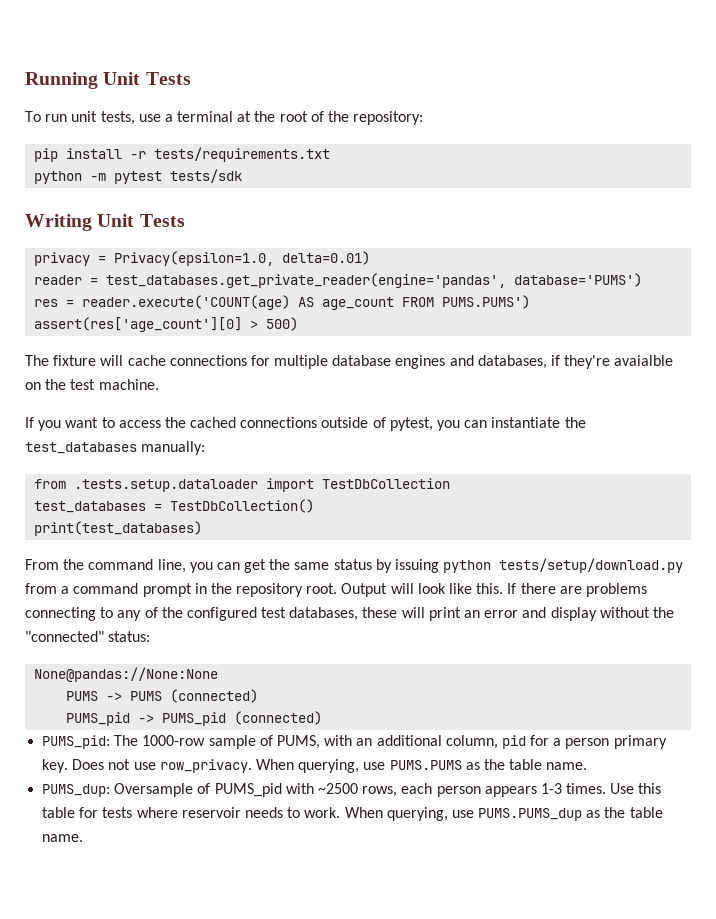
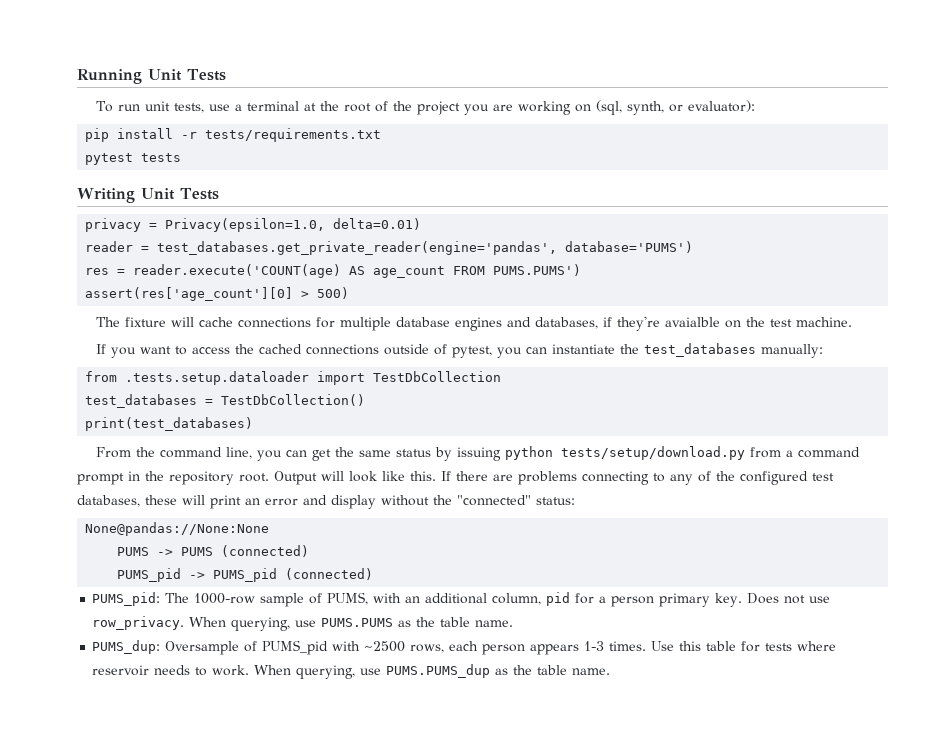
[353,111,424,125] repository: -> [417,100,756,115] project you are working on (sql, synth, or evaluator):
[34,169,243,184] python -m pytest tests/sdk -> [85,153,182,165] pytest tests

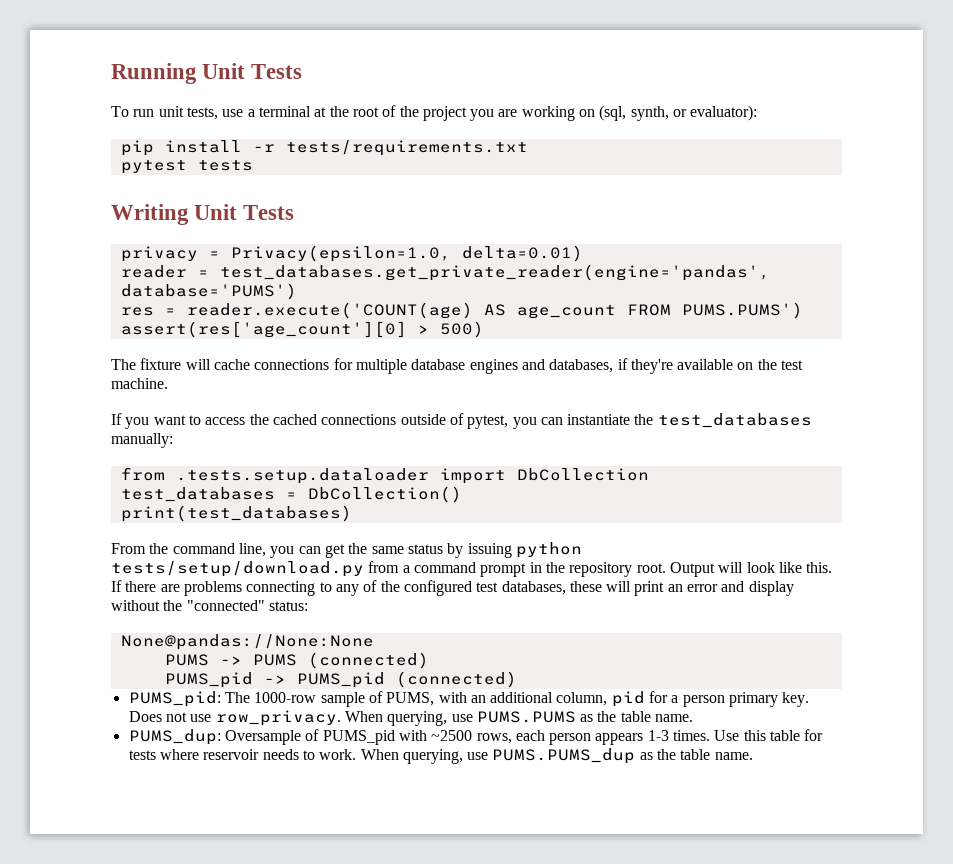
[665,317,721,327] avaialble -> [677,359,734,370] available
[373,371,502,382] TestDbCollection -> [516,468,649,481] DbCollection
[221,394,366,406] TestDbCollection() -> [307,486,462,503] DbCollection()

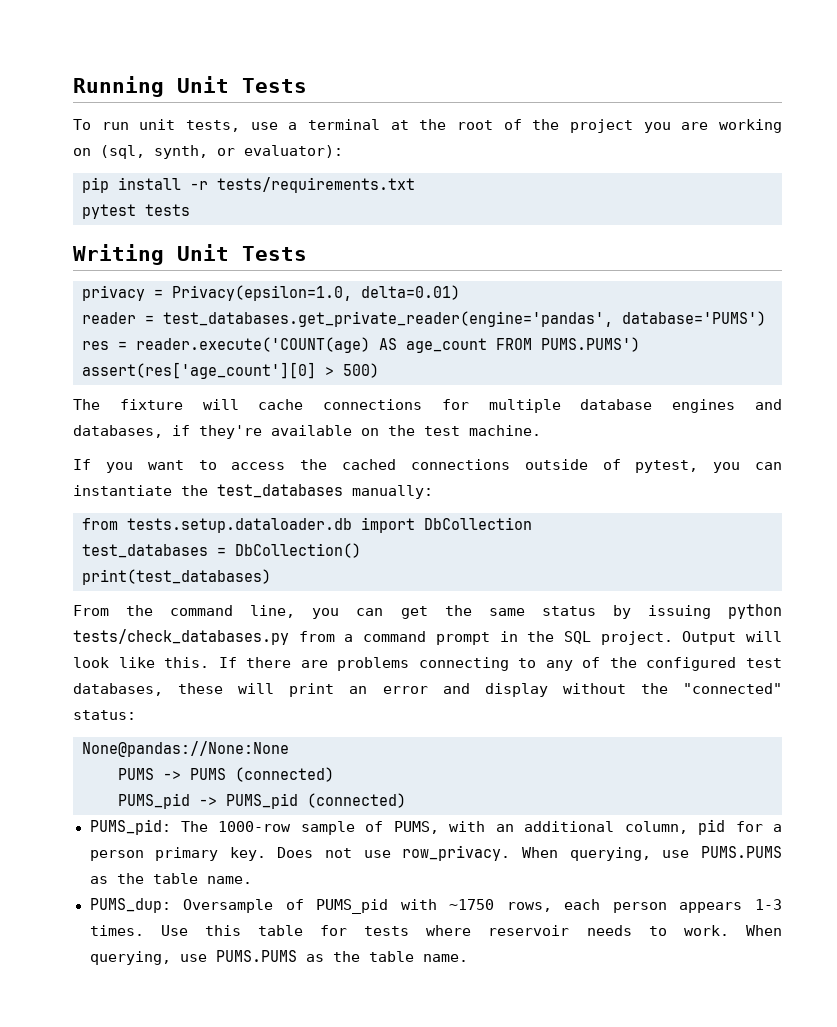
[175,468,429,484] .tests.setup.dataloader -> [127,518,352,533] tests.setup.dataloader.db
[111,561,364,577] tests/setup/download.py -> [73,629,289,645] tests/check_databases.py
[569,562,666,577] repository root. -> [563,631,673,645] SQL project.
[431,730,473,741] ~2500 -> [449,899,495,910] ~1750
[492,748,636,764] PUMS.PUMS_dup -> [215,950,297,962] PUMS.PUMS

